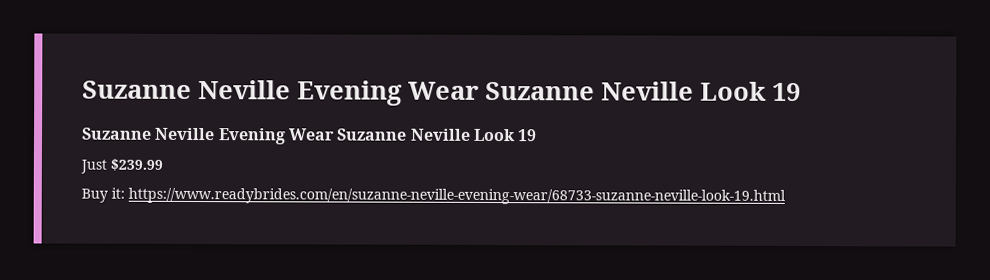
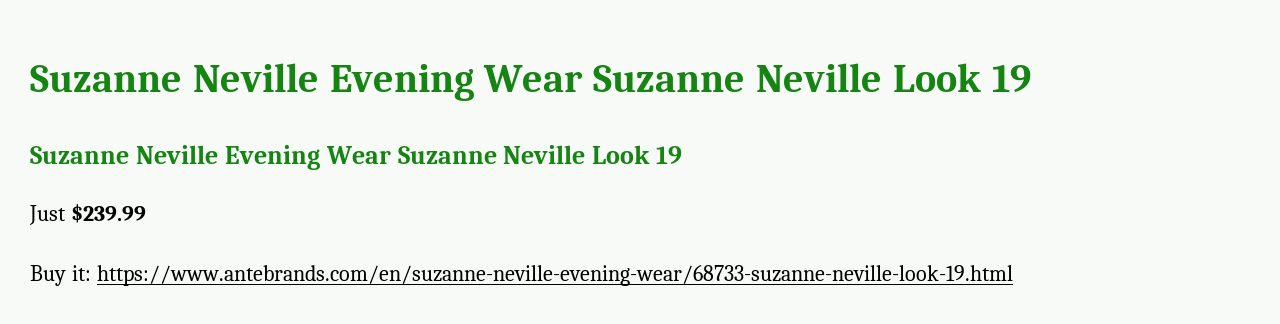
[128,187,786,205] https://www.readybrides.com/en/suzanne-neville-evening-wear/68733-suzanne-neville-look-19.html -> [96,265,1013,286] https://www.antebrands.com/en/suzanne-neville-evening-wear/68733-suzanne-neville-look-19.html

